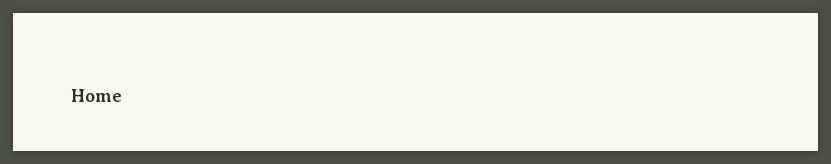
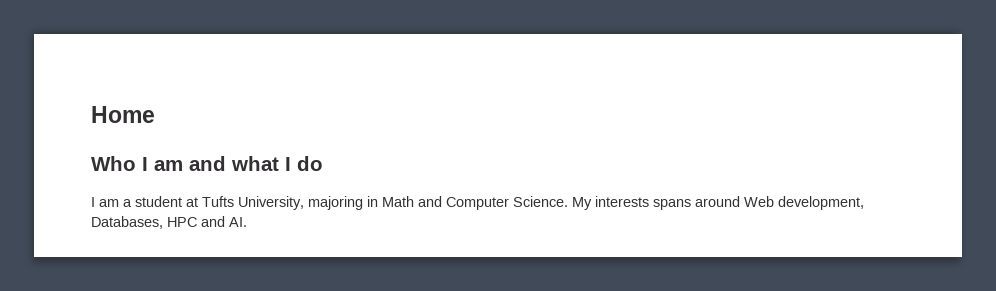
(122, 95) none -> [91,156,323,171] [91,196,864,210] [91,216,247,229] // Who I am and what I do // I am a student at Tufts University, majoring in Math and Computer Science. My interests spans around Web development, Databases, HPC and AI.

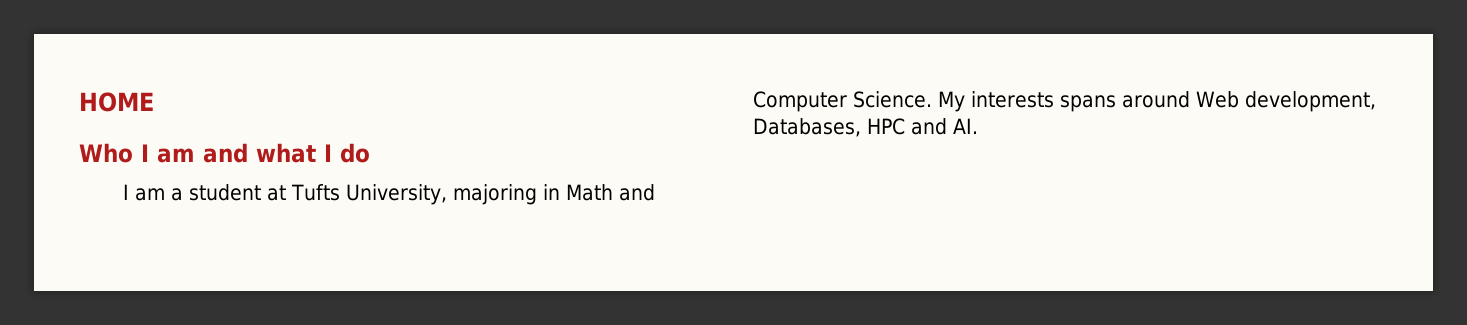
[91,106,155,123] Home -> [79,92,154,112] HOME

